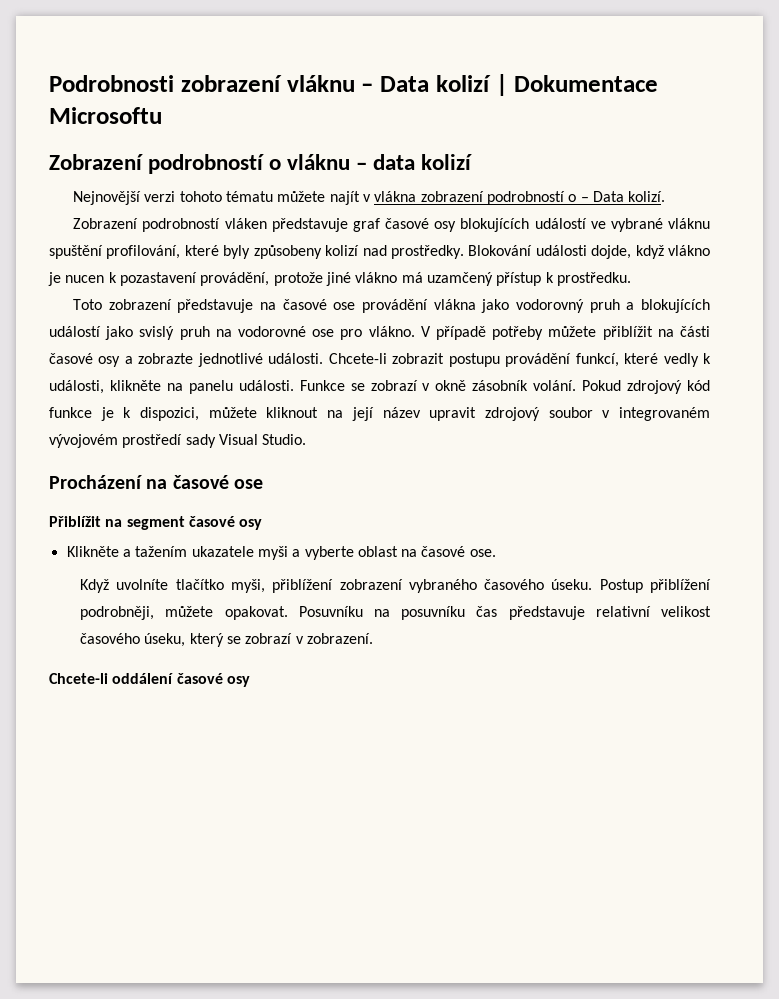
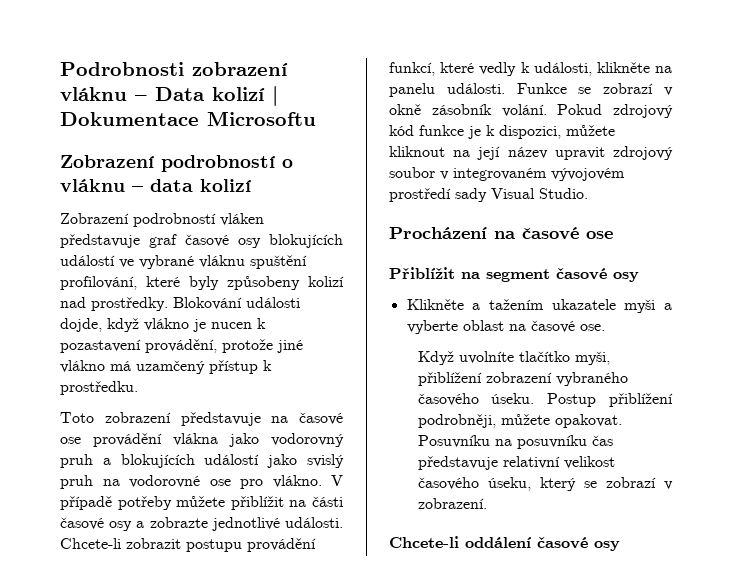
[73,191,666,205] // Nejnovější verzi tohoto tématu můžete najít v vlákna zobrazení podrobností o – Data kolizí. -> (251, 185) none

